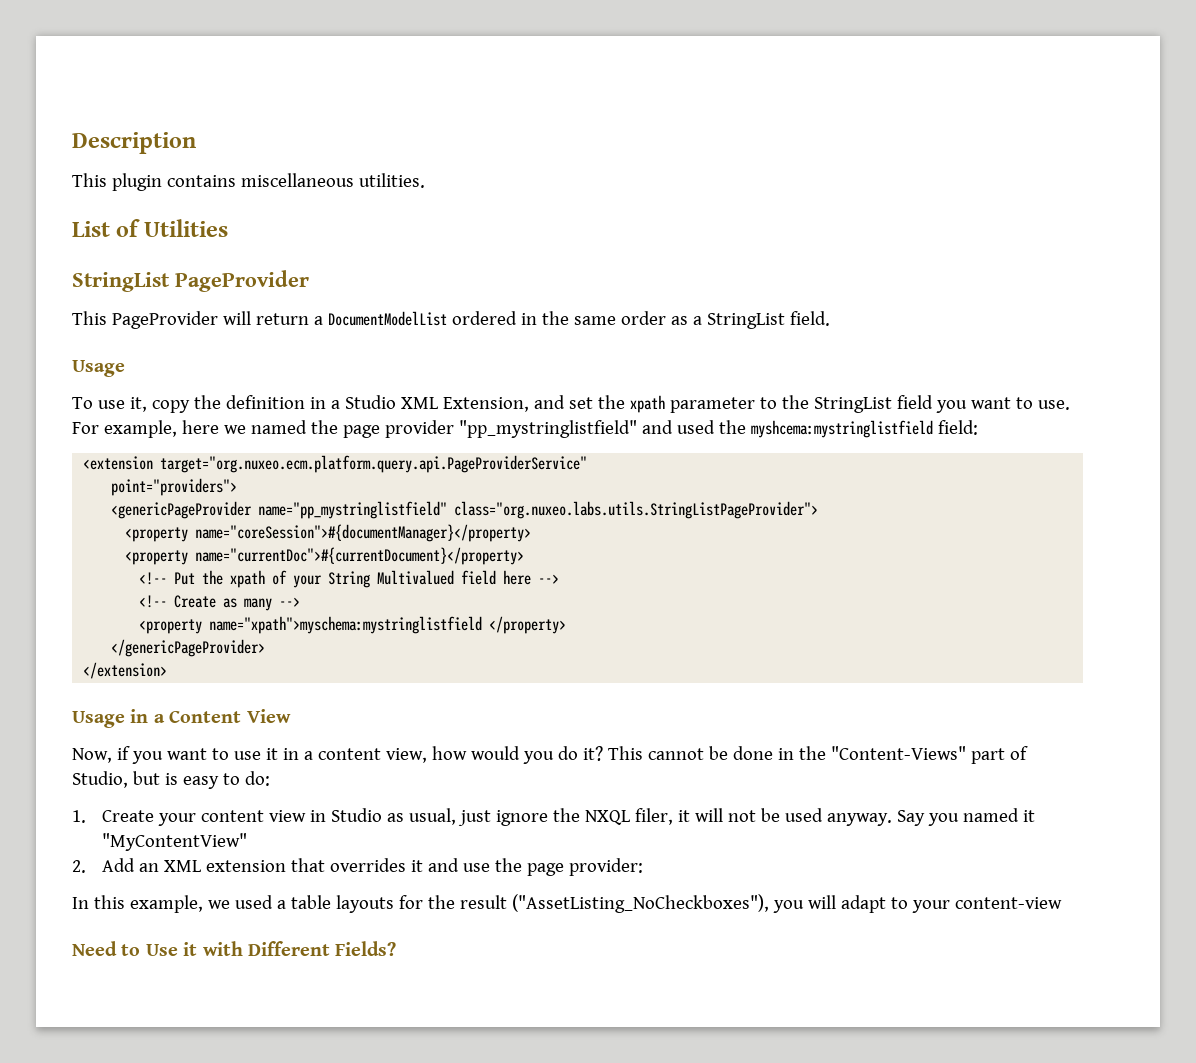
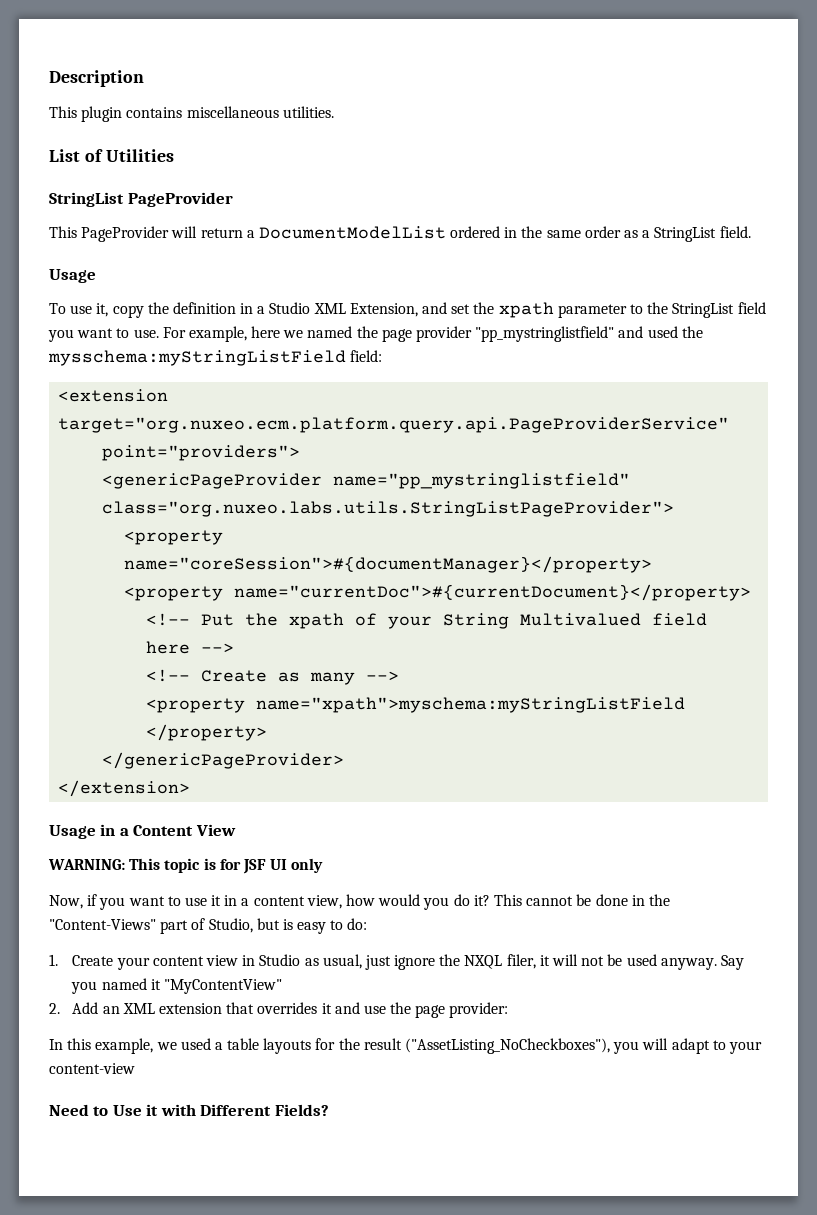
[750,420,933,438] myshcema:mystringlistfield -> [48,350,346,366] mysschema:myStringListField
[209,616,483,634] name="xpath">myschema:mystringlistfield -> [256,697,686,713] name="xpath">myschema:myStringListField
(291, 716) none -> [48,858,324,874] // WARNING: This topic is for JSF UI only

